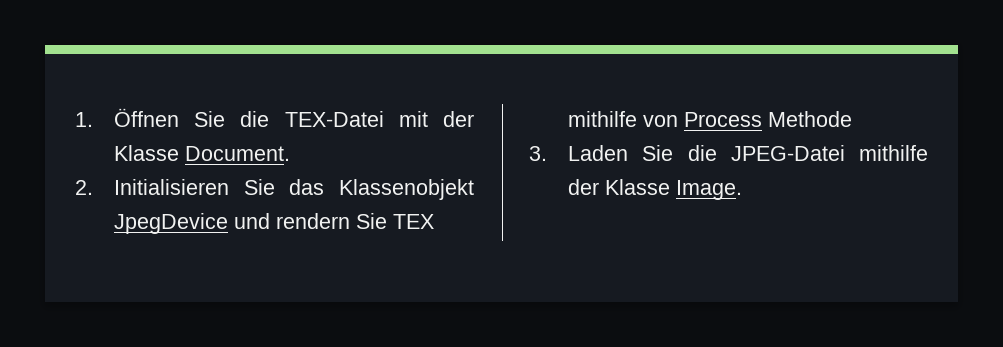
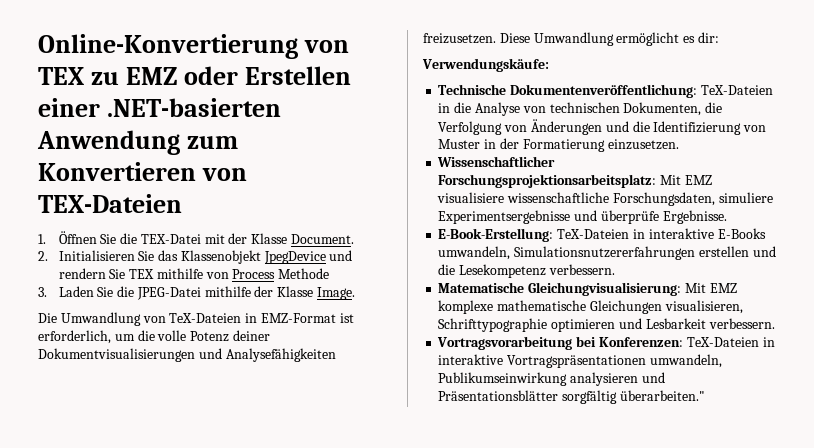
(75, 119) none -> [38,34,349,59] [38,66,351,85] [38,98,281,117] [37,130,238,155] [38,162,247,181] [38,194,182,213] Online-Konvertierung von TEX zu EMZ oder Erstellen einer .NET-basierten Anwendung zum Konvertieren von TEX-Dateien //
(743, 190) none -> [38,312,354,326] [38,330,270,344] [38,348,336,362] [423,32,719,46] [422,58,549,72] [438,84,773,98] [438,102,723,116] [438,119,767,135] [438,138,679,152] [437,156,556,167] [438,174,712,188] [437,192,773,206] [438,210,727,224] [438,228,766,242] [438,246,776,260] [438,264,615,278] [438,282,737,296] [438,300,743,314] [438,318,775,332] [437,336,775,350] [438,354,722,368] [438,372,665,386] [438,390,705,404] // Die Umwandlung von TeX-Dateien in EMZ-Format ist erforderlich, um die volle Potenz deiner Dokumentvisualisierungen und Analysefähigkeiten freizusetzen. Diese Umwandlung ermöglicht es dir: // Verwendungskäufe: // Technische Dokumentenveröffentlichung: TeX-Dateien in die Analyse von technischen Dokumenten, die Verfolgung von Änderungen und die Identifizierung von Muster in der Formatierung einzusetzen. // Wissenschaftlicher Forschungsprojektionsarbeitsplatz: Mit EMZ visualisiere wissenschaftliche Forschungsdaten, simuliere Experimentsergebnisse und überprüfe Ergebnisse. // E-Book-Erstellung: TeX-Dateien in interaktive E-Books umwandeln, Simulationsnutzererfahrungen erstellen und die Lesekompetenz verbessern. // Matematische Gleichungvisualisierung: Mit EMZ komplexe mathematische Gleichungen visualisieren, Schrifttypographie optimieren und Lesbarkeit verbessern. // Vortragsvorarbeitung bei Konferenzen: TeX-Dateien in interaktive Vortragspräsentationen umwandeln, Publikumseinwirkung analysieren und Präsentationsblätter sorgfältig überarbeiten."

